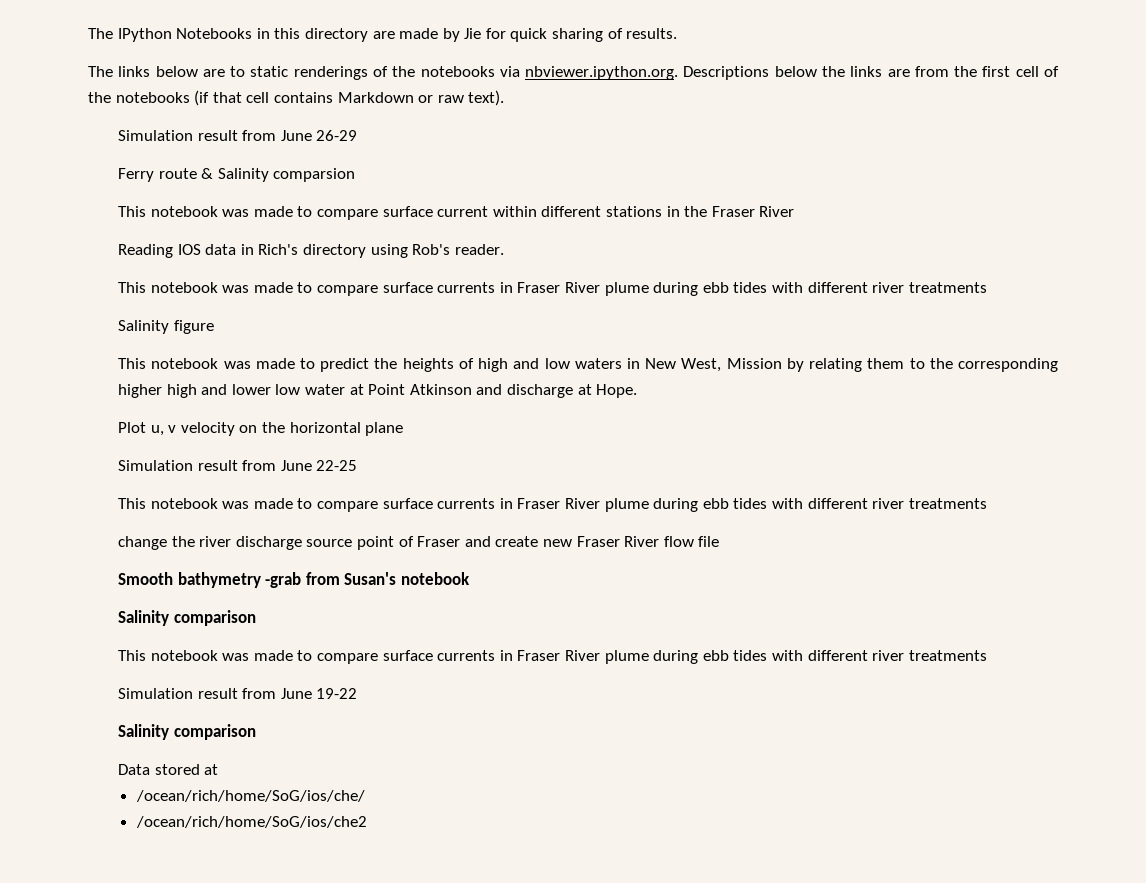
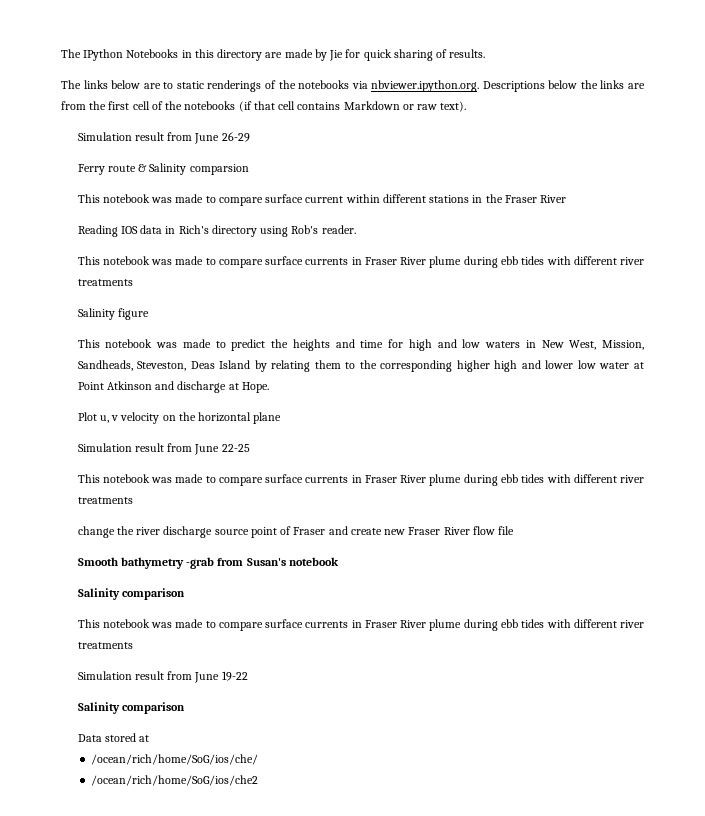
[458,358,474,369] of -> [335,339,404,348] and time for
[726,358,782,369] Mission -> [601,340,644,350] [77,360,251,371] Mission, Sandheads, Steveston, Deas Island

